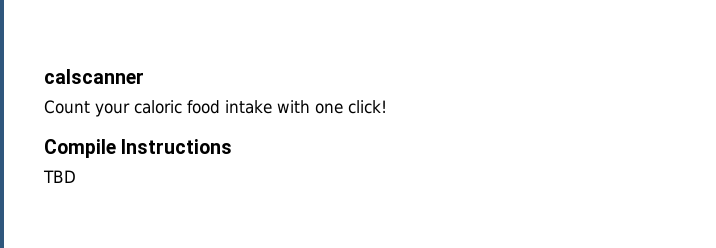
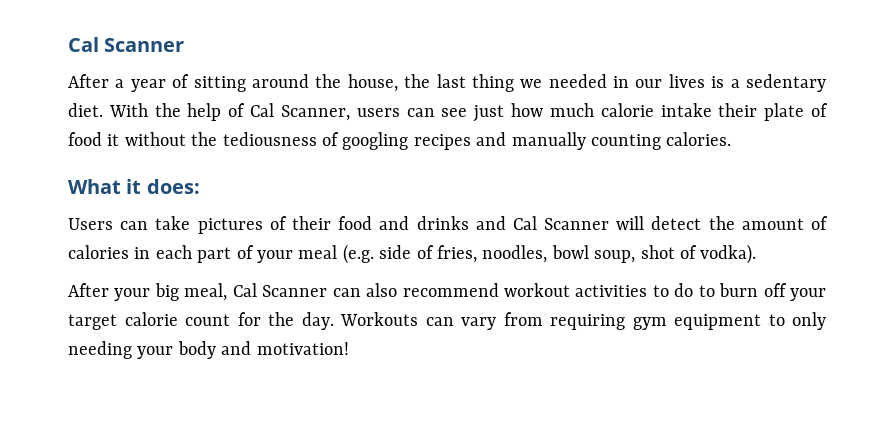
[44,69,144,84] [44,100,387,117] [44,139,233,158] [43,170,76,183] calscanner // Count your caloric food intake with one click! // Compile Instructions // TBD -> [68,37,185,52] [68,74,827,92] [68,103,829,122] [68,132,732,150] [68,179,200,194] [68,216,828,234] [68,244,757,264] [68,283,826,301] [68,312,826,330] [68,341,349,359] Cal Scanner // After a year of sitting around the house, the last thing we needed in our lives is a sedentary diet. With the help of Cal Scanner, users can see just how much calorie intake their plate of food it without the tediousness of googling recipes and manually counting calories. // What it does: // Users can take pictures of their food and drinks and Cal Scanner will detect the amount of calories in each part of your meal (e.g. side of fries, noodles, bowl soup, shot of vodka). // After your big meal, Cal Scanner can also recommend workout activities to do to burn off your target calorie count for the day. Workouts can vary from requiring gym equipment to only needing your body and motivation!

